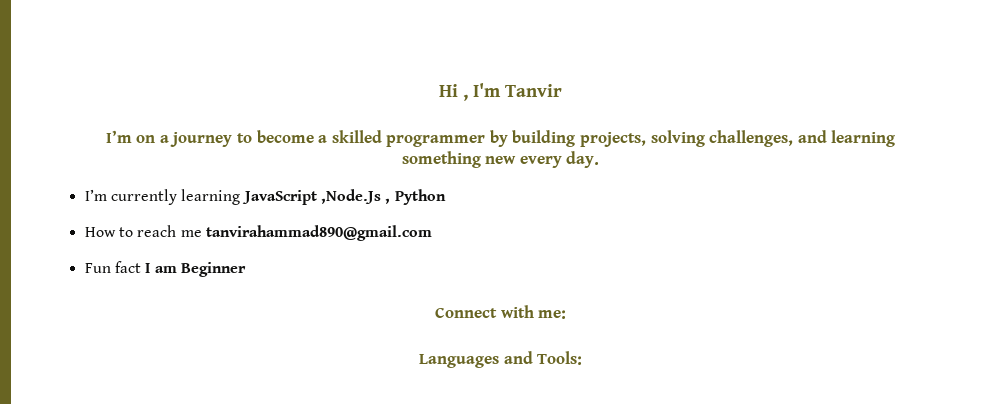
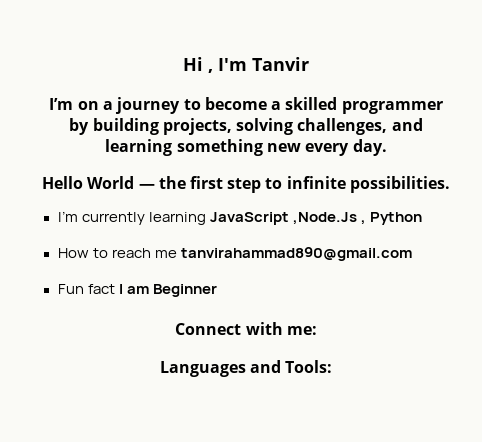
(600, 159) none -> [42,176,450,193] // Hello World — the first step to infinite possibilities.

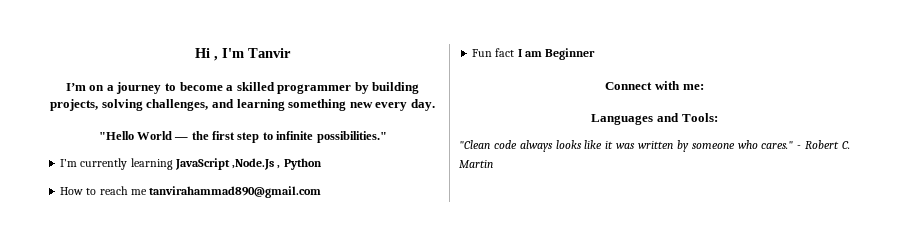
[42,176,84,189] Hello -> [98,131,134,140] "Hello
[349,176,450,193] possibilities. -> [316,131,387,143] possibilities."
(333, 366) none -> [459,140,850,152] [459,160,493,168] // "Clean code always looks like it was written by someone who cares." - Robert C. Martin

